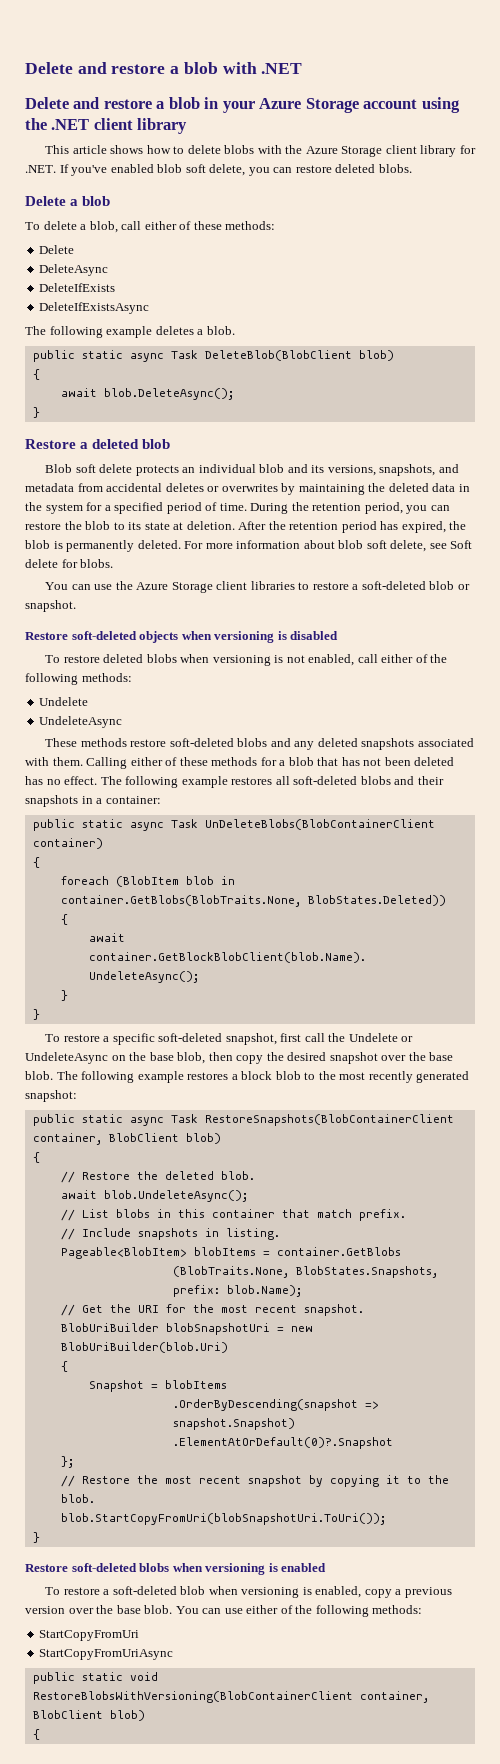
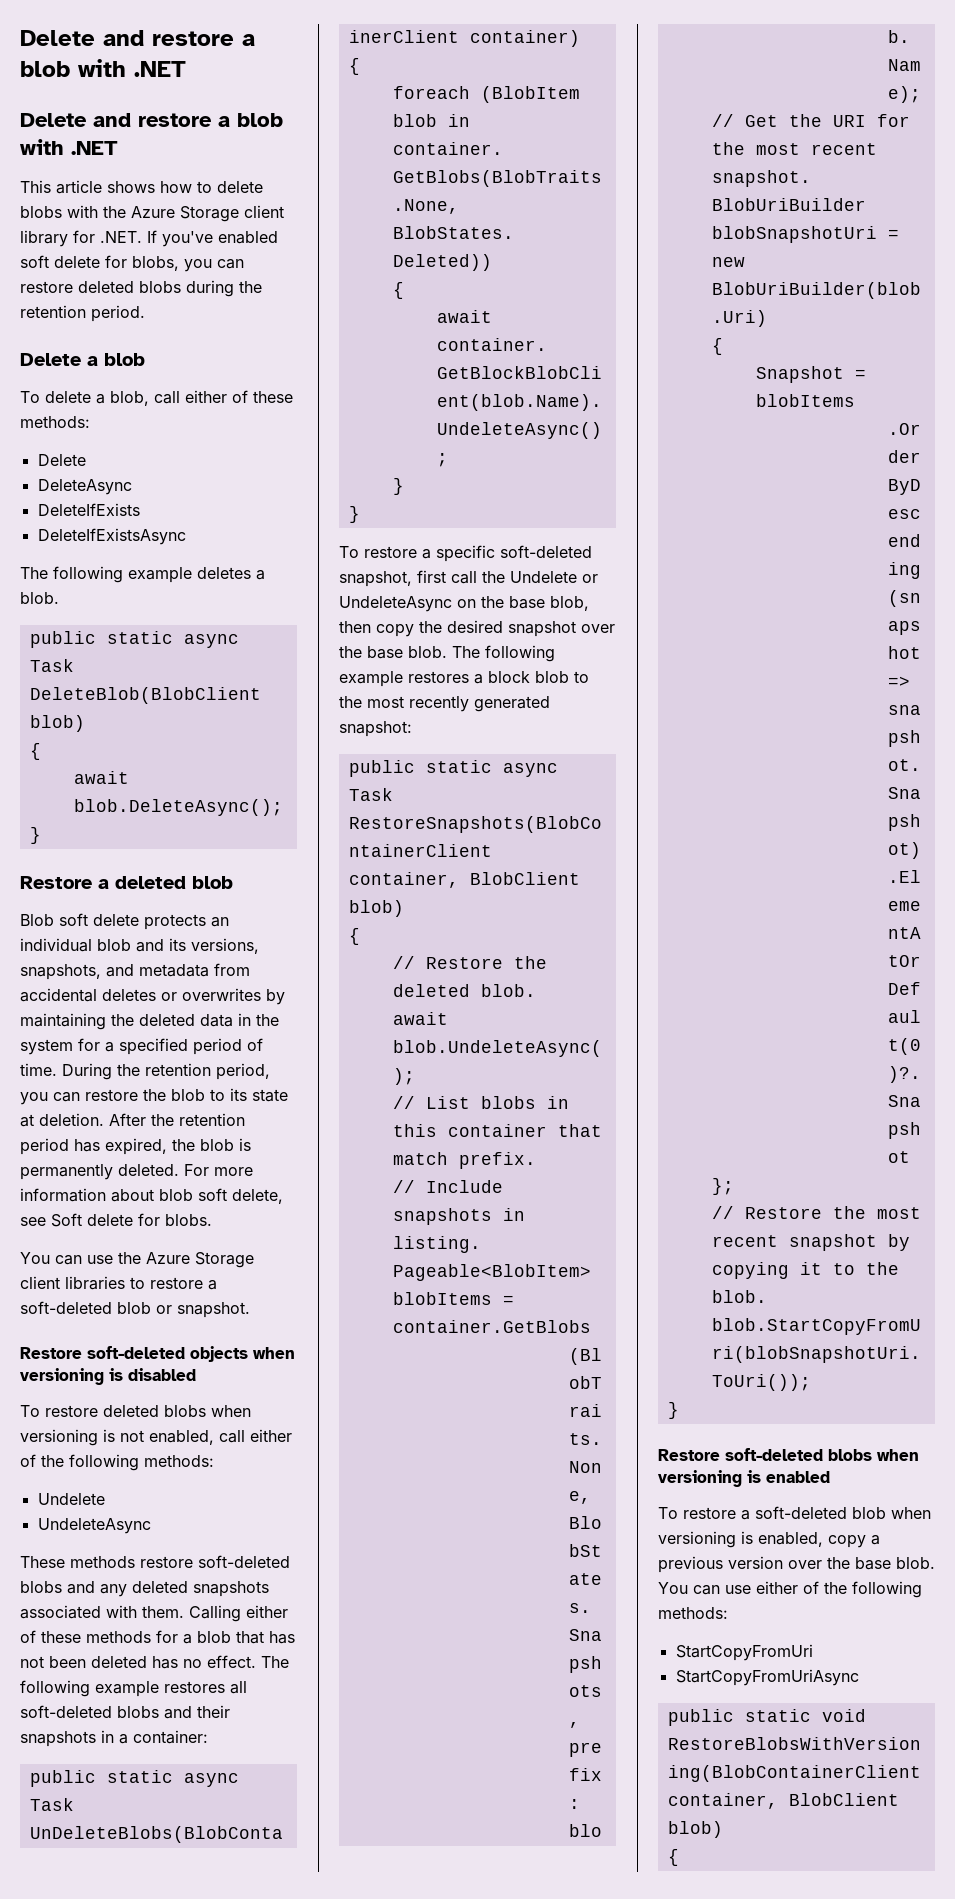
[204,97,460,113] [25,118,188,134] in your Azure Storage account using the .NET client library -> [20,139,118,155] with .NET
[157,164,412,176] blob soft delete, you can restore deleted blobs. -> [20,255,244,272] [20,280,262,297] [20,305,145,322] soft delete for blobs, you can restore deleted blobs during the retention period.

